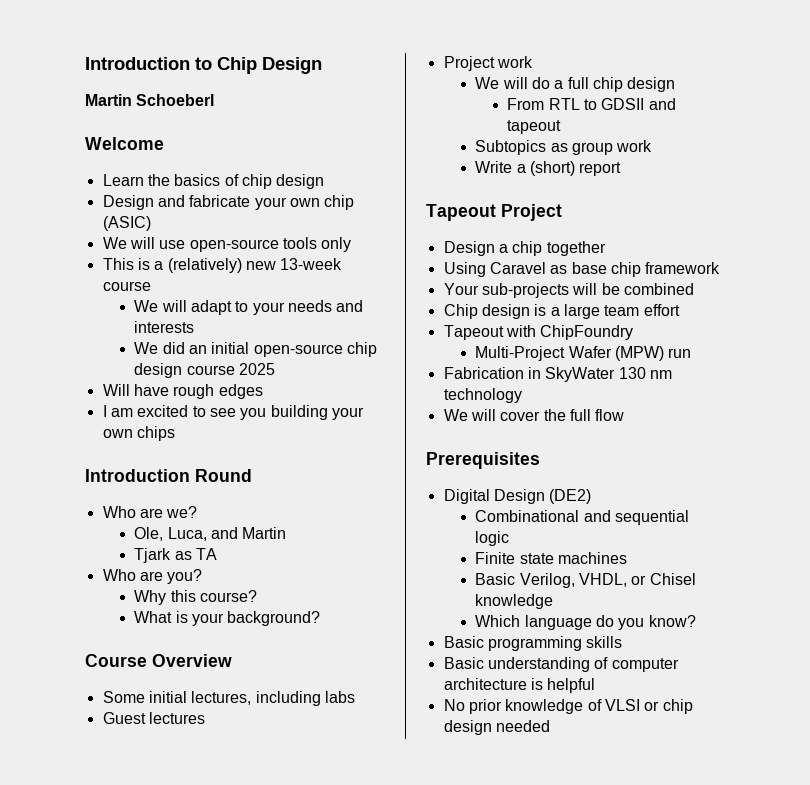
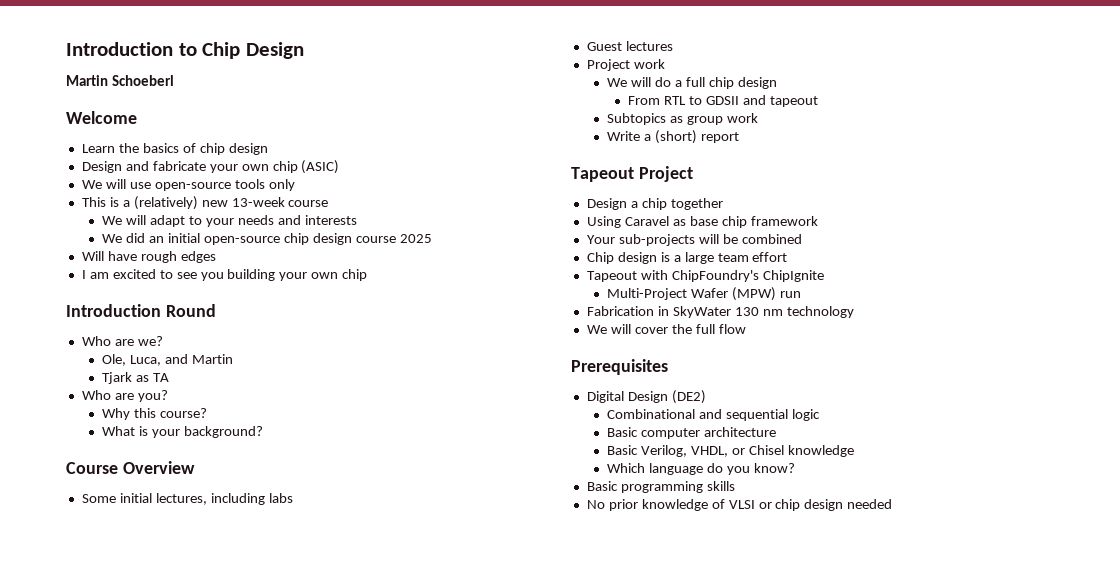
[136,426,175,441] chips -> [342,269,368,281] chip
[540,325,634,340] ChipFoundry -> [671,270,824,282] ChipFoundry's ChipIgnite
[475,552,628,564] Finite state machines -> [607,427,777,439] Basic computer architecture
[443,657,679,672] [443,678,596,693] // Basic understanding of computer architecture is helpful -> (735, 486) none

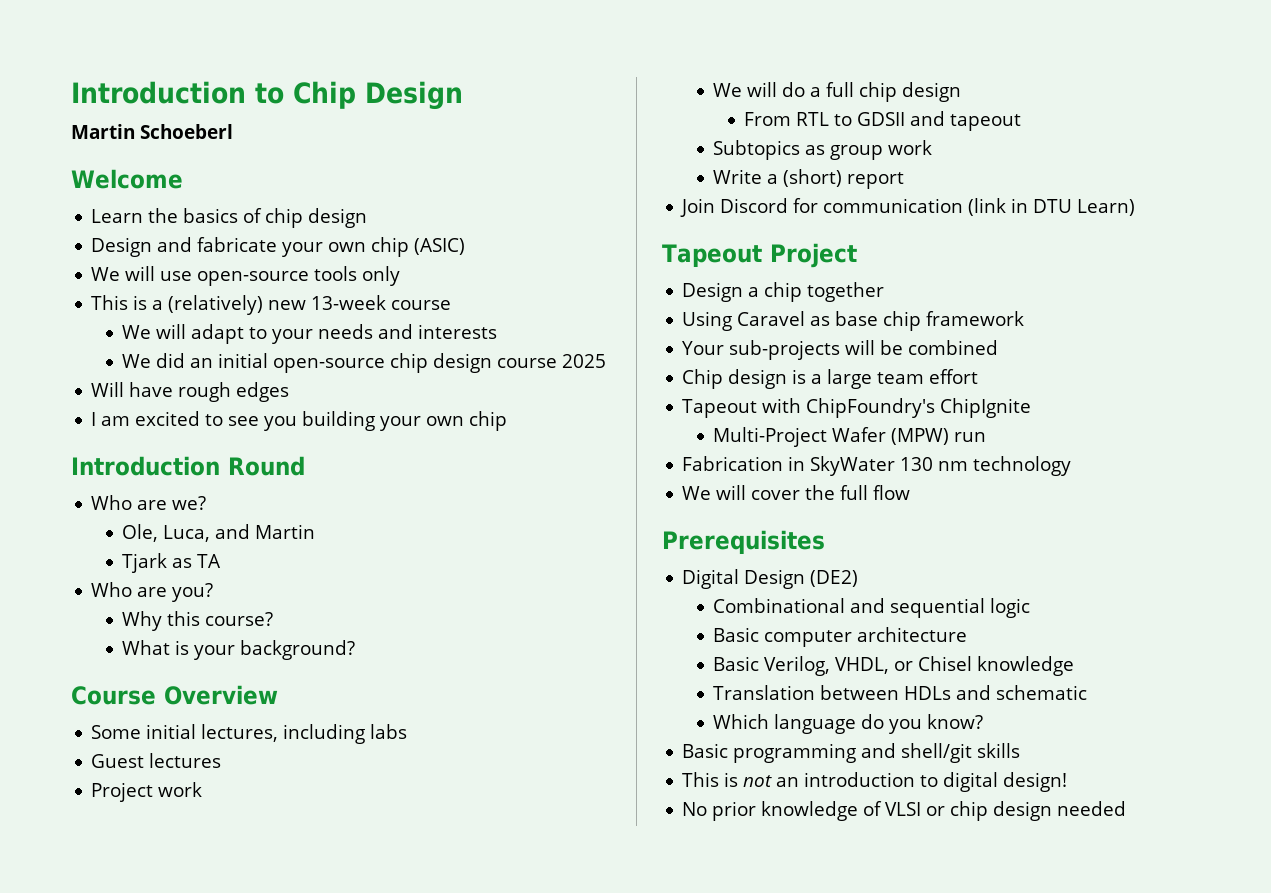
(740, 137) none -> [680,198,1136,217] // Join Discord for communication (link in DTU Learn)
(855, 451) none -> [713,685,1088,700] // Translation between HDLs and schematic
(703, 487) none -> [861,743,973,763] and shell/git
(735, 486) none -> [682,772,1068,792] // This is not an introduction to digital design!

